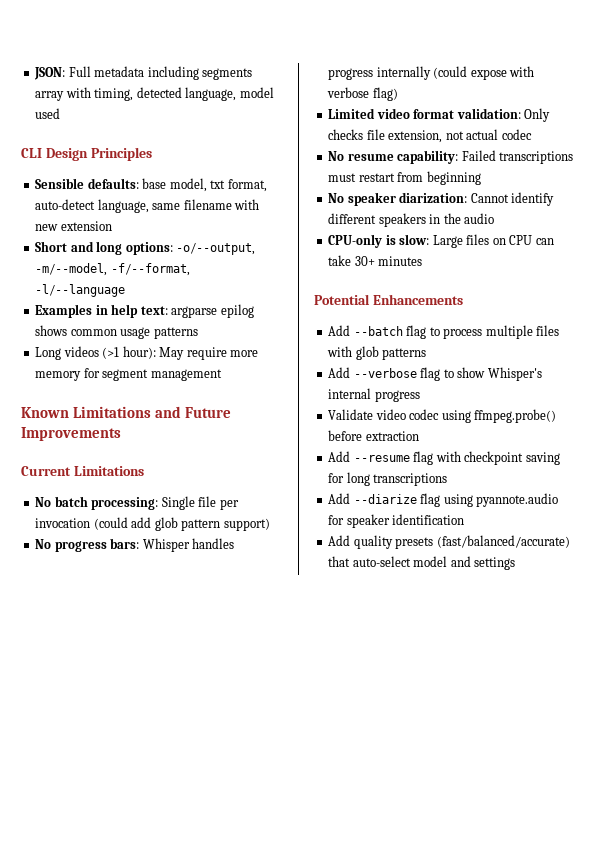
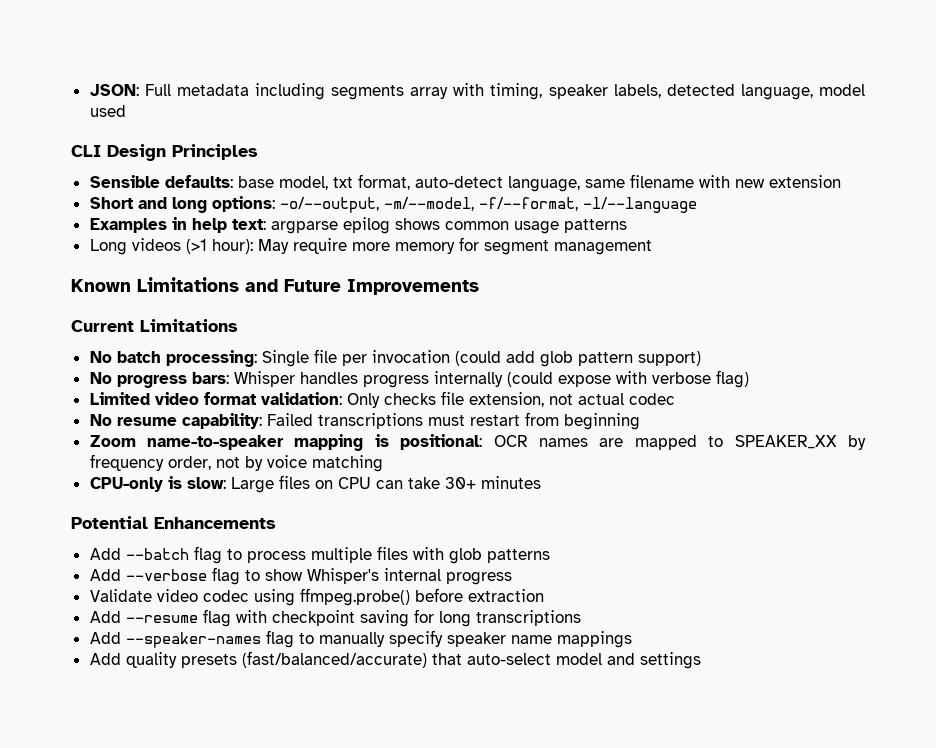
(134, 94) none -> [548,84,661,99] speaker labels,
[328,192,555,206] [328,213,495,227] No speaker diarization: Cannot identify different speakers in the audio -> [89,434,866,451] [89,454,383,472] Zoom name-to-speaker mapping is positional: OCR names are mapped to SPEAKER_XX by frequency order, not by voice matching
[353,493,559,507] [328,514,465,528] --diarize flag using pyannote.audio for speaker identification -> [125,630,632,648] --speaker-names flag to manually specify speaker name mappings

